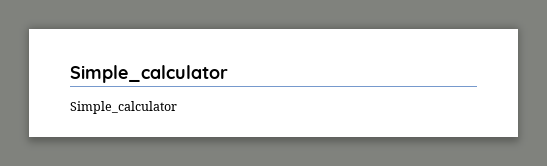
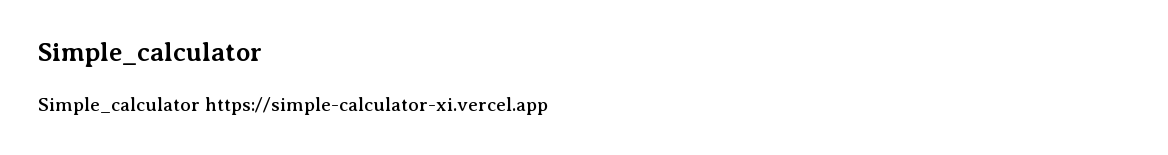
(177, 107) none -> [205,97,549,115] https://simple-calculator-xi.vercel.app

